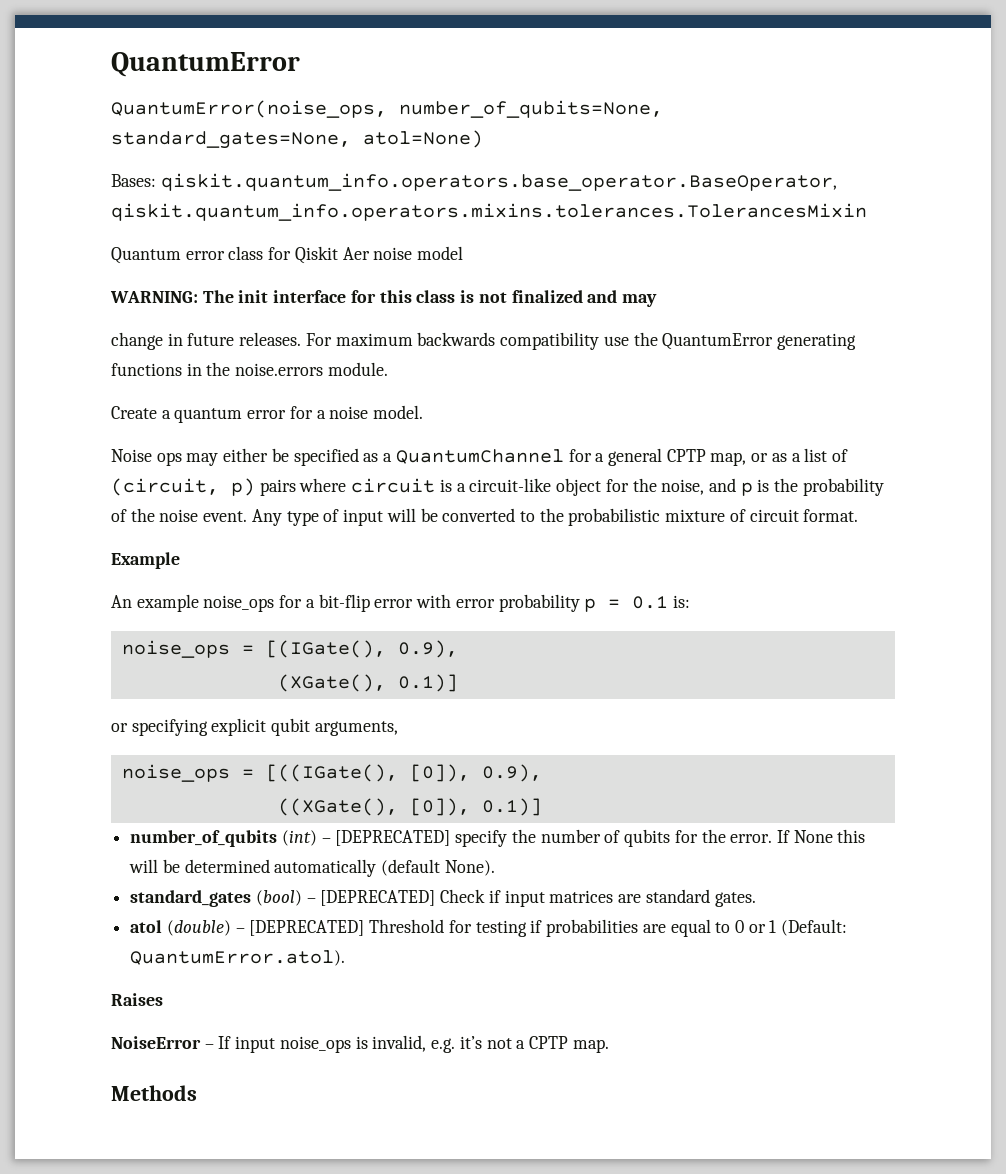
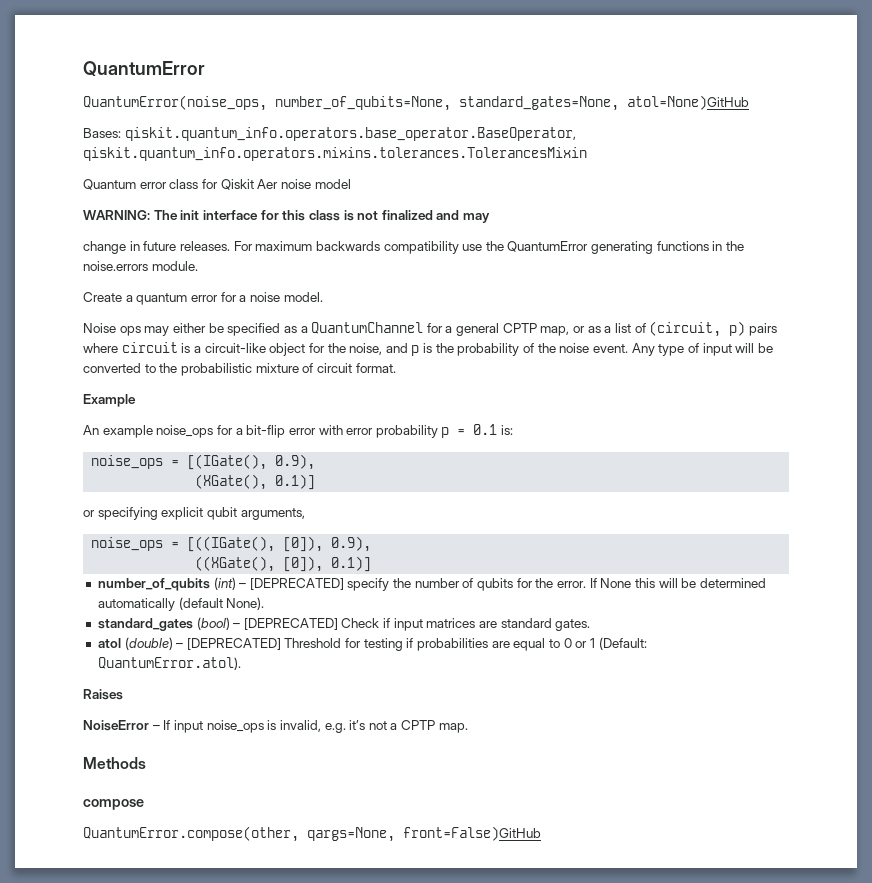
[363,130,483,148] atol=None) -> [627,95,749,110] atol=None)GitHub
(197, 1093) none -> [83,799,144,810] [83,826,541,842] // compose // QuantumError.compose(other, qargs=None, front=False)GitHub

